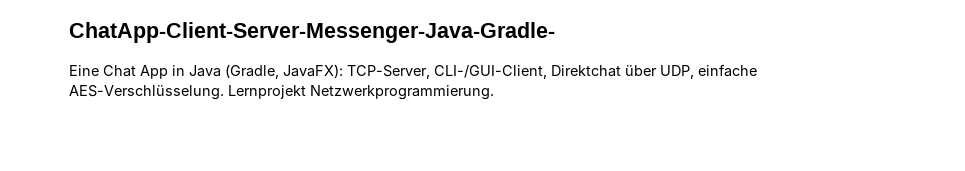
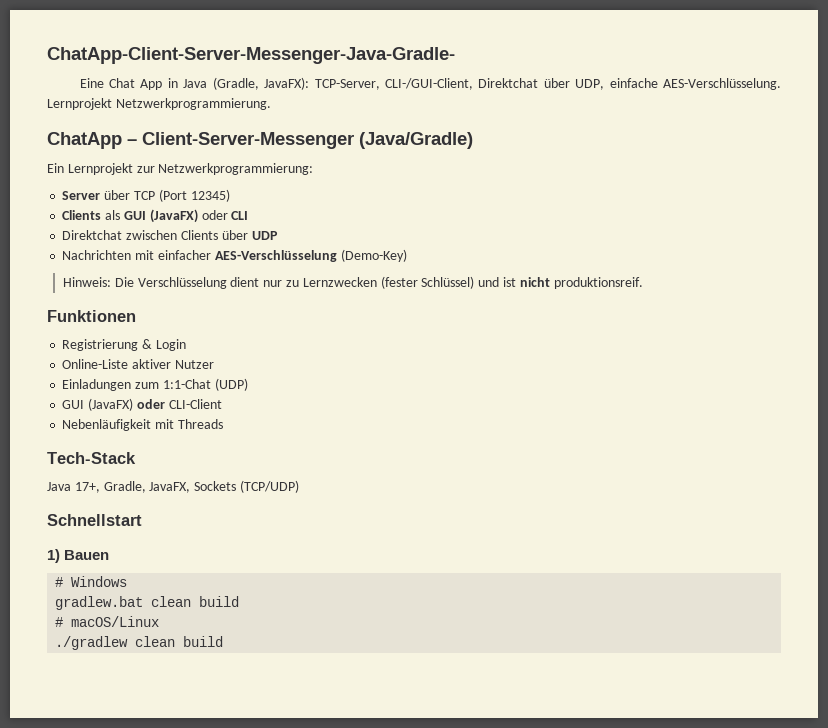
(494, 92) none -> [47,132,473,149] [47,163,314,175] [62,189,230,202] [62,209,249,223] [62,230,278,240] [62,249,407,262] [63,276,643,289] [47,310,136,322] [62,339,186,351] [62,359,214,369] [62,378,248,391] [62,398,222,411] [62,419,223,431] [47,452,136,464] [47,480,299,493] [47,514,142,526] [47,549,110,563] [55,576,128,587] [55,596,240,610] [55,616,160,627] [55,636,224,650] // ChatApp – Client-Server-Messenger (Java/Gradle) // Ein Lernprojekt zur Netzwerkprogrammierung: // Server über TCP (Port 12345) // Clients als GUI (JavaFX) oder CLI // Direktchat zwischen Clients über UDP // Nachrichten mit einfacher AES-Verschlüsselung (Demo-Key) // Hinweis: Die Verschlüsselung dient nur zu Lernzwecken (fester Schlüssel) und ist nicht produktionsreif. // Funktionen // Registrierung & Login // Online-Liste aktiver Nutzer // Einladungen zum 1:1-Chat (UDP) // GUI (JavaFX) oder CLI-Client // Nebenläufigkeit mit Threads // Tech-Stack // Java 17+, Gradle, JavaFX, Sockets (TCP/UDP) // Schnellstart // 1) Bauen // # Windows // gradlew.bat clean build // # macOS/Linux // ./gradlew clean build

